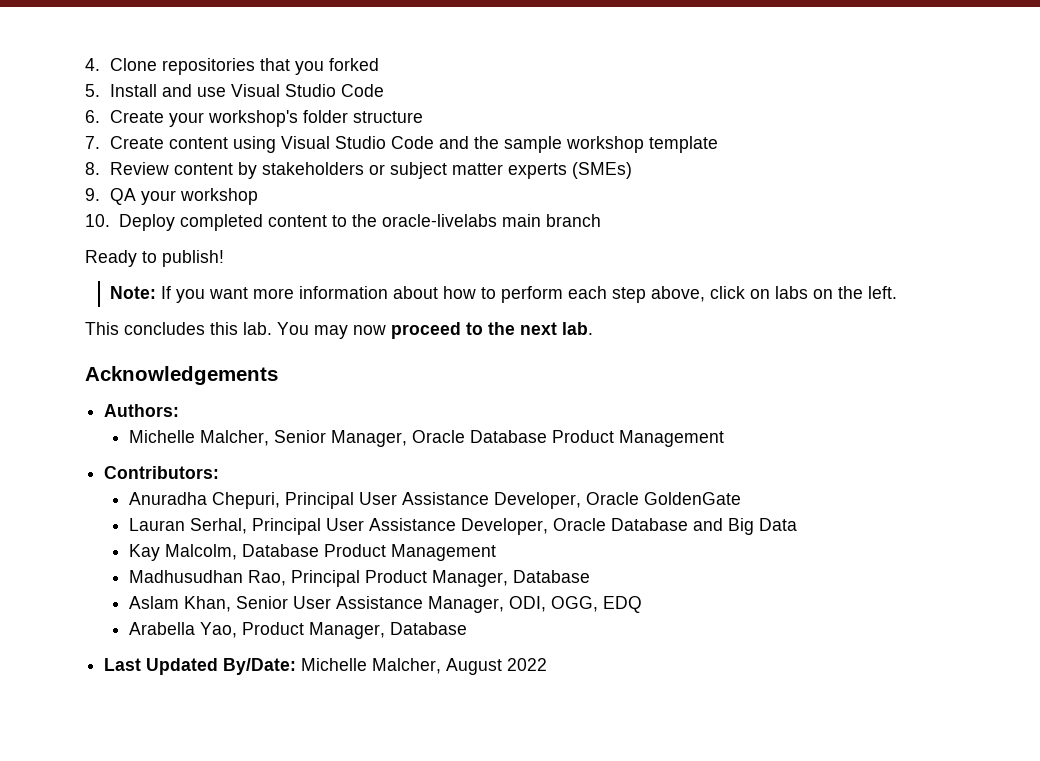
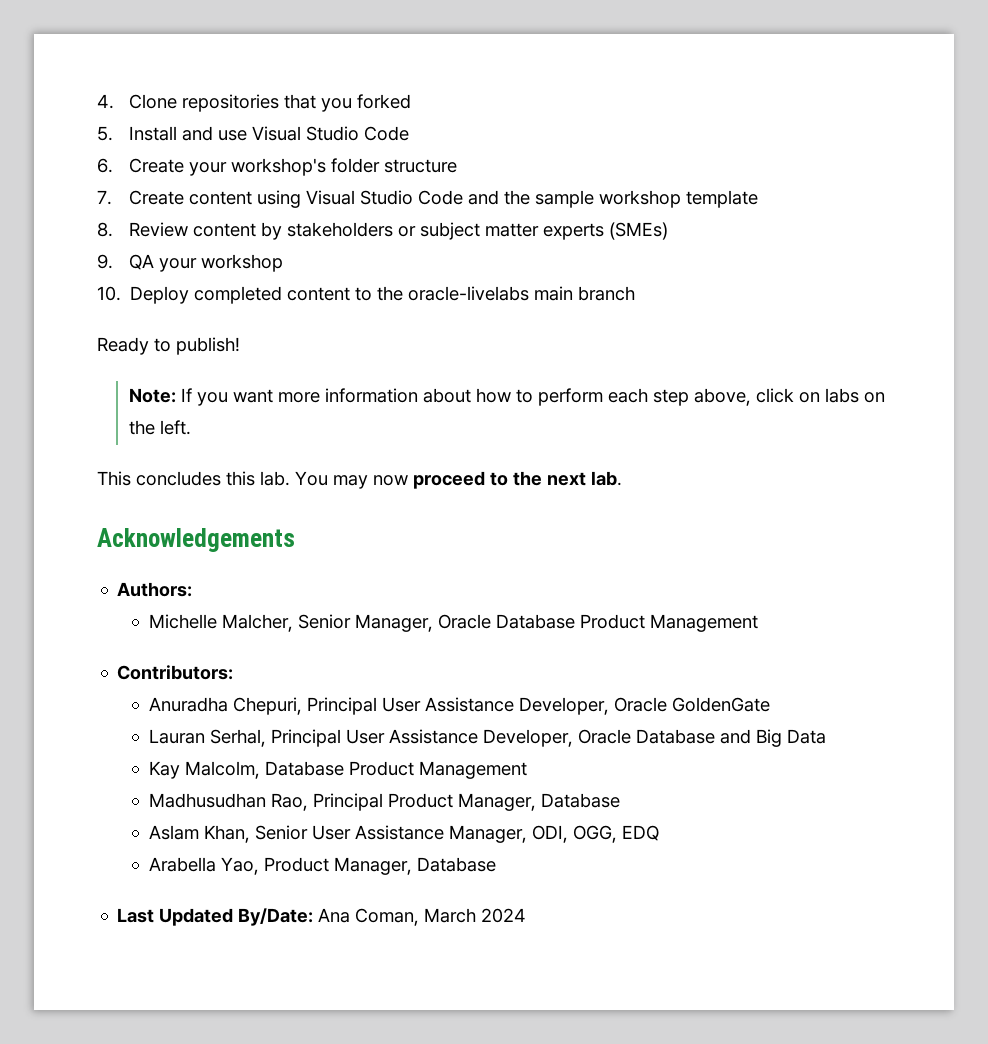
[301,658,548,675] Michelle Malcher, August 2022 -> [318,908,527,926] Ana Coman, March 2024

